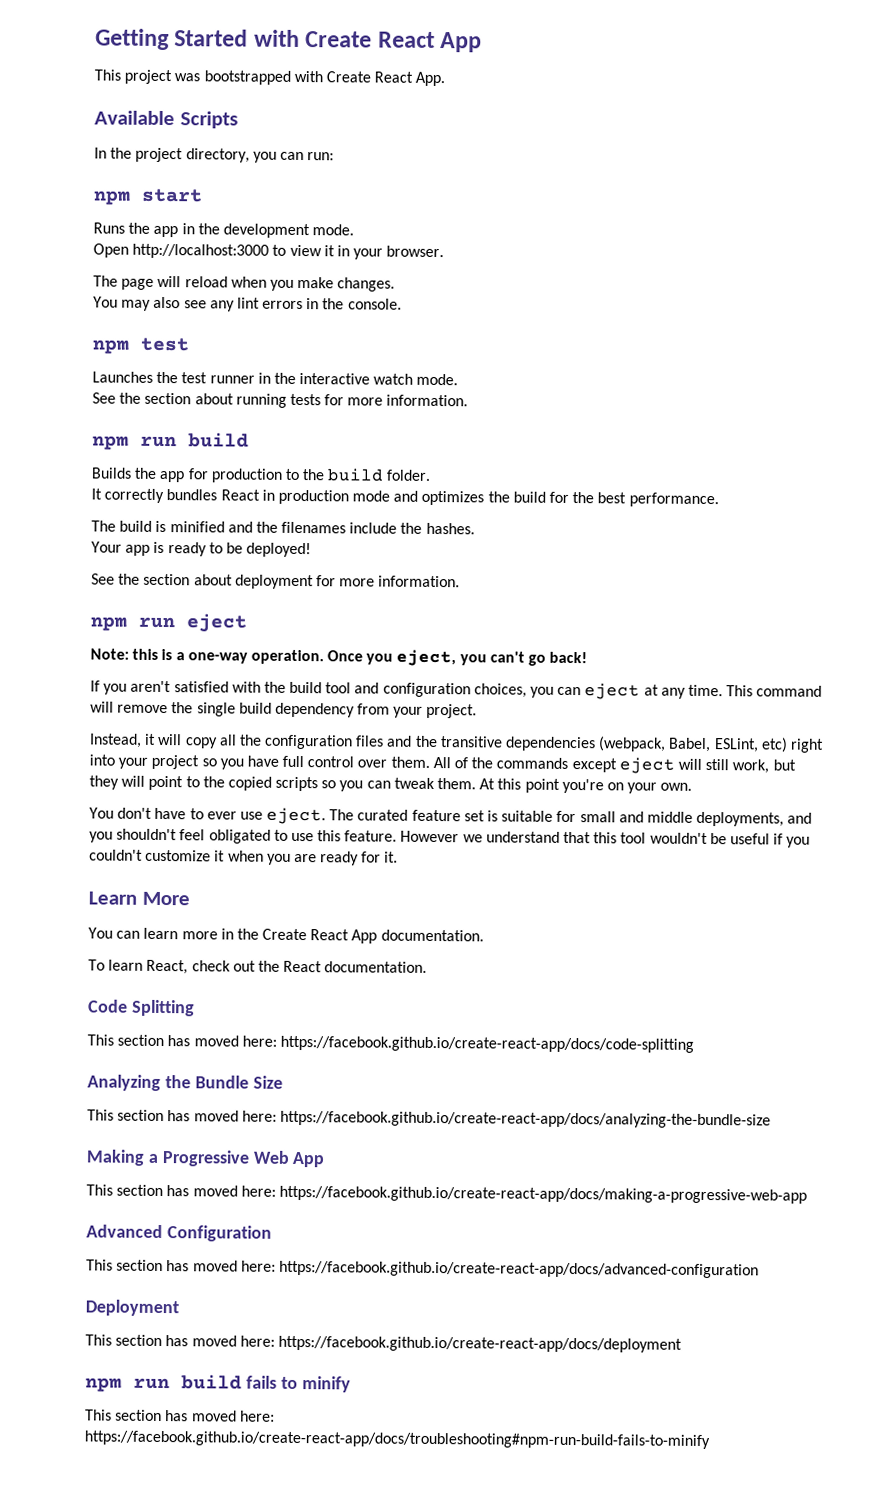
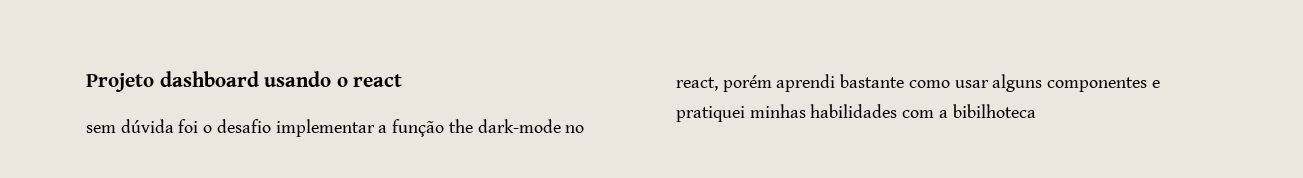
[95,28,483,53] [94,69,446,87] [94,110,238,129] [94,147,335,163] [93,188,203,205] [93,222,355,239] [93,243,445,260] [93,275,396,292] [93,296,402,312] [92,337,189,354] [92,371,459,386] [92,392,469,408] [92,432,249,450] [91,467,432,483] [91,488,719,508] [91,520,475,535] [91,541,312,558] [91,573,461,590] [90,613,247,633] [90,648,588,667] [90,680,823,700] [90,701,478,719] [89,733,824,753] [89,754,796,774] [89,775,693,794] [89,807,813,827] [89,828,811,848] [89,849,399,866] [88,891,190,906] [88,927,484,944] [88,959,428,975] [88,999,195,1017] [87,1034,694,1053] [87,1074,283,1091] [87,1109,771,1129] [86,1149,326,1168] [86,1184,807,1204] [86,1224,272,1242] [86,1259,759,1279] [85,1299,179,1317] [85,1334,682,1353] [85,1374,351,1393] [85,1409,275,1422] [84,1430,710,1450] Getting Started with Create React App // This project was bootstrapped with Create React App. // Available Scripts // In the project directory, you can run: // npm start // Runs the app in the development mode. // Open http://localhost:3000 to view it in your browser. // The page will reload when you make changes. // You may also see any lint errors in the console. // npm test // Launches the test runner in the interactive watch mode. // See the section about running tests for more information. // npm run build // Builds the app for production to the build folder. // It correctly bundles React in production mode and optimizes the build for the best performance. // The build is minified and the filenames include the hashes. // Your app is ready to be deployed! // See the section about deployment for more information. // npm run eject // Note: this is a one-way operation. Once you eject, you can't go back! // If you aren't satisfied with the build tool and configuration choices, you can eject at any time. This command will remove the single build dependency from your project. // Instead, it will copy all the configuration files and the transitive dependencies (webpack, Babel, ESLint, etc) right into your project so you have full control over them. All of the commands except eject will still work, but they will point to the copied scripts so you can tweak them. At this point you're on your own. // You don't have to ever use eject. The curated feature set is suitable for small and middle deployments, and you shouldn't feel obligated to use this feature. However we understand that this tool wouldn't be useful if you couldn't customize it when you are ready for it. // Learn More // You can learn more in the Create React App documentation. // To learn React, check out the React documentation. // Code Splitting // This section has moved here: https://facebook.github.io/create-react-app/docs/code-splitting // Analyzing the Bundle Size // This section has moved here: https://facebook.github.io/create-react-app/docs/analyzing-the-bundle-size // Making a Progressive Web App // This section has moved here: https://facebook.github.io/create-react-app/docs/making-a-progressive-web-app // Advanced Configuration // This section has moved here: https://facebook.github.io/create-react-app/docs/advanced-configuration // Deployment // This section has moved here: https://facebook.github.io/create-react-app/docs/deployment // npm run build fails to minify // This section has moved here: https://facebook.github.io/create-react-app/docs/troubleshooting#npm-run-build-fails-to-minify -> [86,71,403,92] [86,119,585,137] [676,74,1160,92] [676,104,1036,122] Projeto dashboard usando o react // sem dúvida foi o desafio implementar a função the dark-mode no react, porém aprendi bastante como usar alguns componentes e pratiquei minhas habilidades com a bibilhoteca

